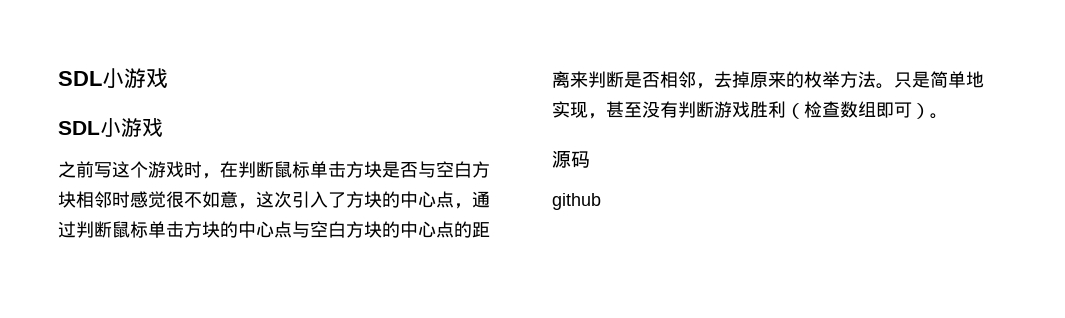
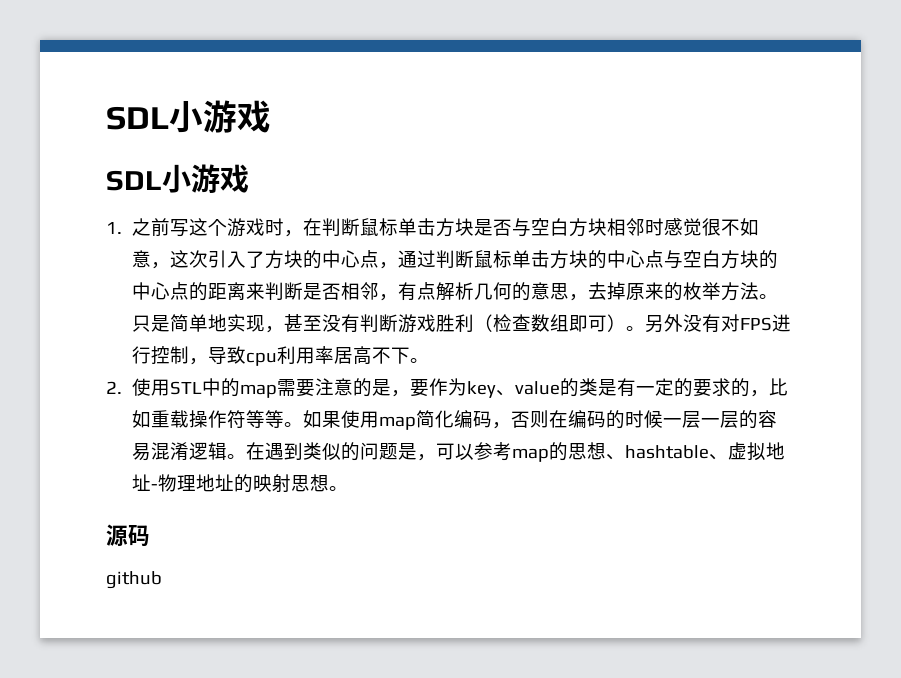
(163, 127) none -> [106,222,122,234] 1.
(714, 86) none -> [397,282,588,301] 有点解析几何的意思，
(948, 116) none -> [644,314,791,333] [131,346,429,366] [106,378,788,398] [131,410,777,430] [131,442,785,462] [131,474,348,493] 另外没有对FPS进行控制，导致cpu利用率居高不下。 // 2.使用STL中的map需要注意的是，要作为key、value的类是有一定的要求的，比如重载操作符等等。如果使用map简化编码，否则在编码的时候一层一层的容易混淆逻辑。在遇到类似的问题是，可以参考map的思想、hashtable、虚拟地址-物理地址的映射思想。

